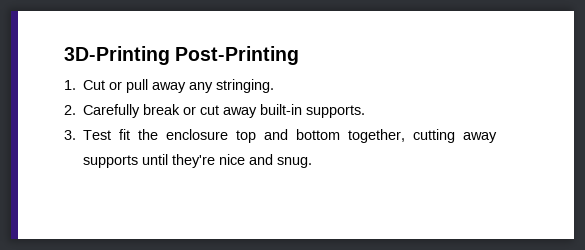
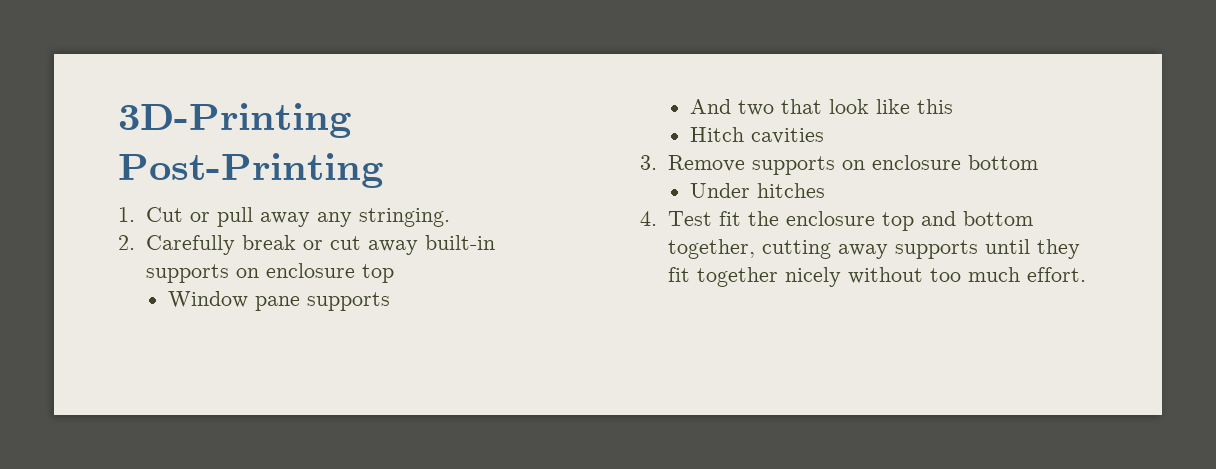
[306,105,366,118] [64,130,76,140] supports. // 3. -> [145,263,394,283] [168,291,391,311] [690,99,954,116] [690,127,825,144] [640,155,1038,175] [690,183,826,198] [640,211,657,226] supports on enclosure top // Window pane supports // And two that look like this // Hitch cavities // 3. Remove supports on enclosure bottom // Under hitches // 4.
[172,154,313,168] they're nice and snug. -> [1036,239,1080,259] [667,267,1086,287] they fit together nicely without too much effort.

